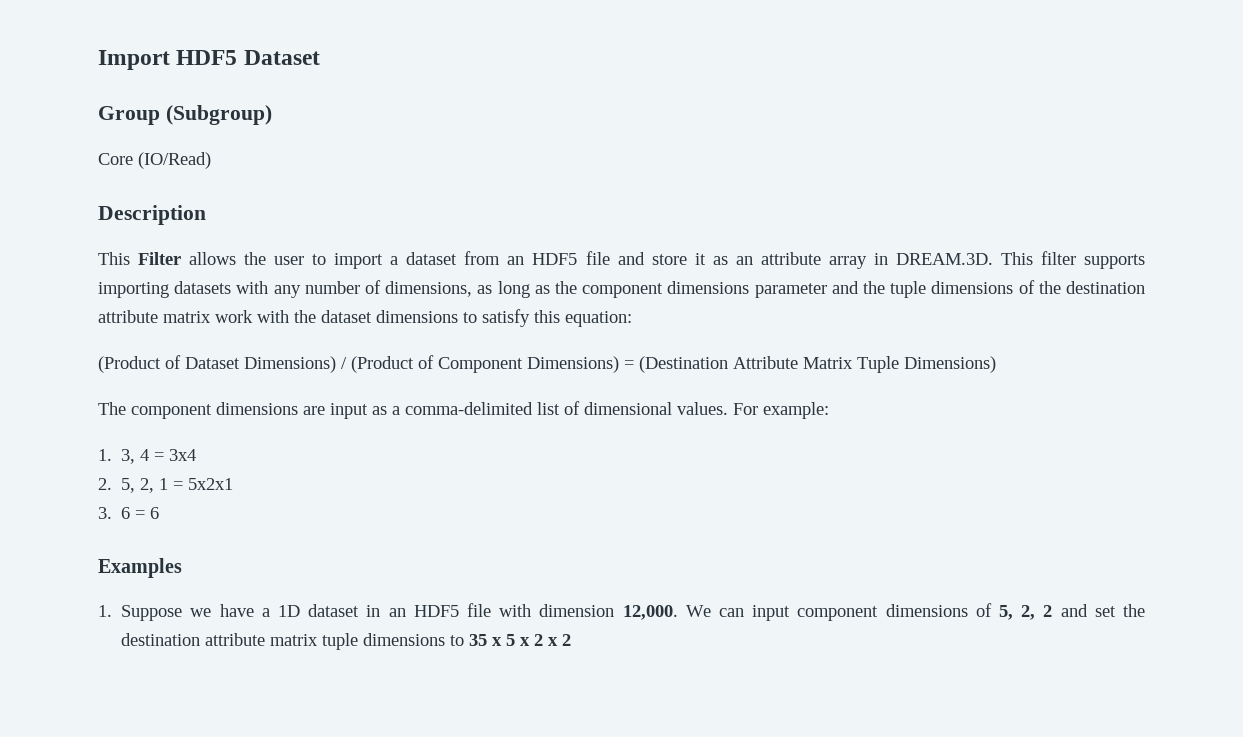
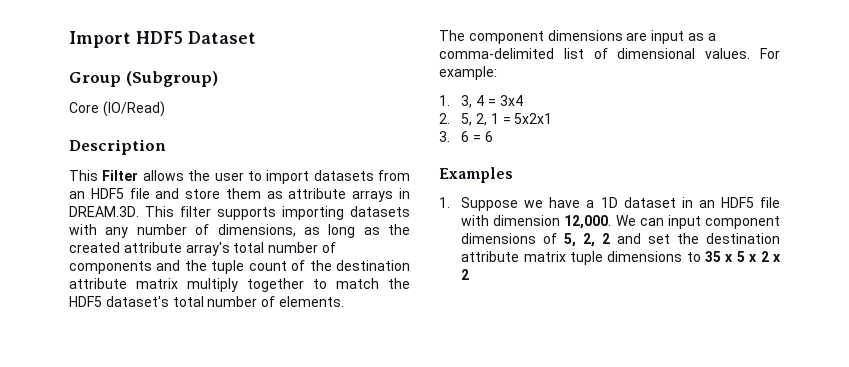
[390,252,458,265] a dataset -> [313,170,374,181] datasets
[694,252,867,269] it as an attribute array -> [225,188,394,202] them as attribute arrays
[582,281,827,298] component dimensions parameter -> [69,242,336,256] [69,261,152,274] created attribute array's total number of components
[931,281,1014,294] dimensions -> [248,261,287,271] count
[215,309,632,327] [98,355,996,373] work with the dataset dimensions to satisfy this equation: // (Product of Dataset Dimensions) / (Product of Component Dimensions) = (Destination Attribute Matrix Tuple Dimensions) -> [187,278,410,292] [69,296,344,307] multiply together to match the HDF5 dataset's total number of elements.

